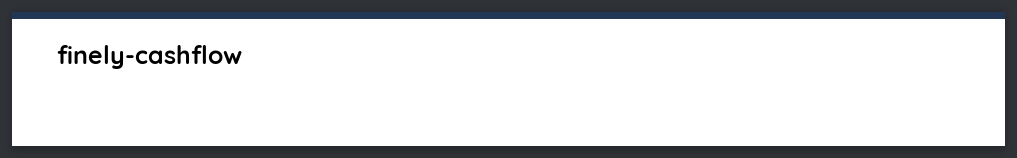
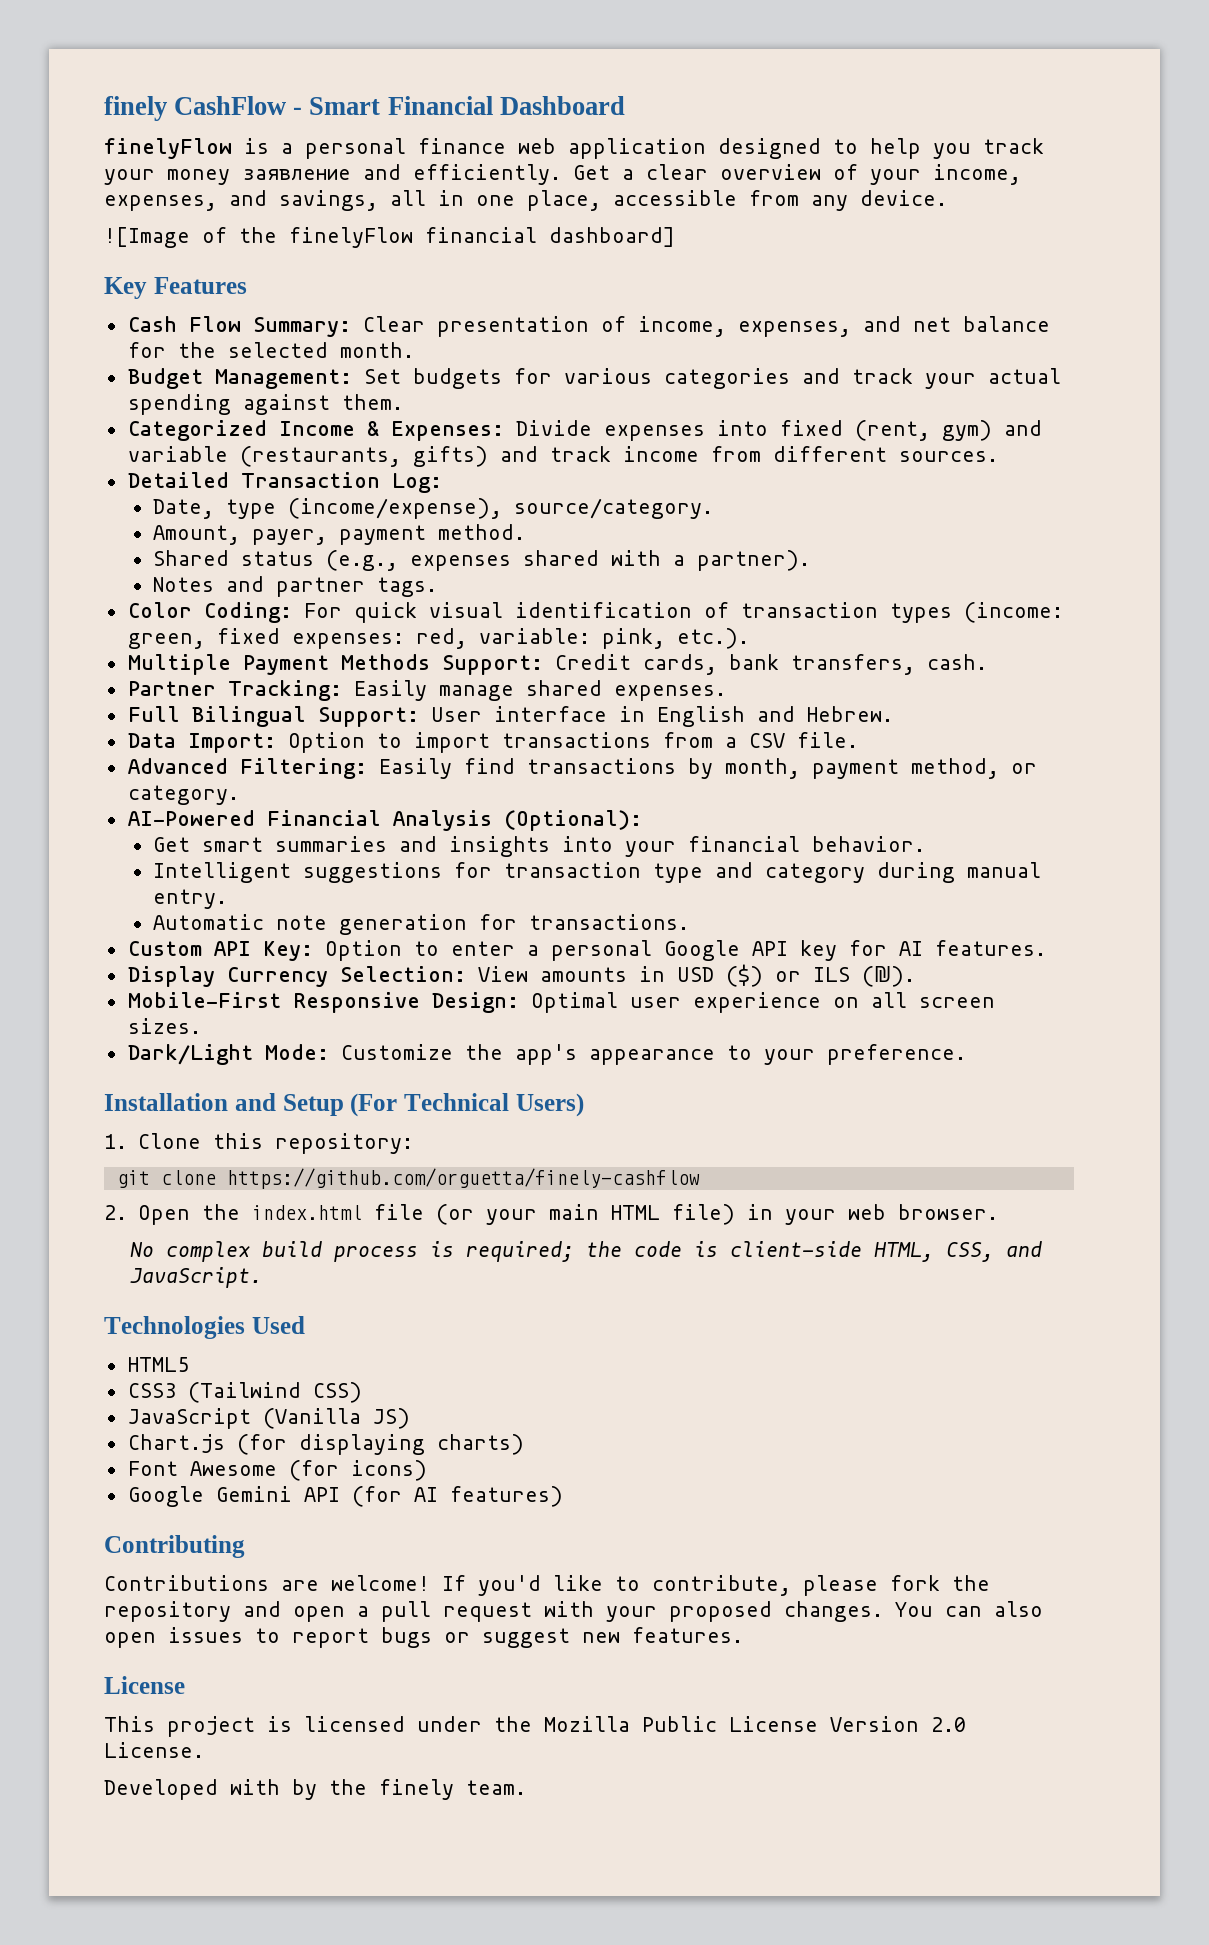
[57,45,242,69] finely-cashflow -> [104,96,625,121] [104,138,1044,159] [104,164,1021,185] [104,190,947,211] [104,227,675,248] [104,277,247,299] [127,316,1050,337] [127,342,414,358] [127,368,1061,389] [127,394,403,415] [127,420,1042,441] [127,446,998,467] [127,472,442,493] [153,498,714,519] [153,524,526,545] [153,550,811,571] [153,576,438,597] [127,602,1063,623] [127,628,749,649] [127,654,987,675] [127,680,726,701] [127,706,893,727] [127,732,858,753] [127,758,1037,779] [127,785,239,805] [127,810,642,831] [153,836,926,857] [153,862,1042,883] [153,889,228,909] [153,914,690,935] [127,940,1046,961] [127,964,915,987] [127,992,995,1013] [127,1018,201,1034] [127,1044,966,1065] [104,1093,584,1117] [104,1133,413,1154] [116,1168,700,1189] [104,1204,998,1225] [129,1241,1042,1262] [129,1267,262,1288] [104,1316,305,1339] [127,1357,189,1372] [127,1382,362,1403] [127,1408,410,1429] [127,1434,524,1455] [127,1460,427,1481] [127,1486,563,1507] [104,1535,245,1558] [104,1575,990,1596] [104,1601,1043,1622] [104,1627,743,1648] [104,1676,185,1694] [104,1716,966,1737] [104,1742,204,1758] [104,1779,526,1800] finely CashFlow - Smart Financial Dashboard // finelyFlow is a personal finance web application designed to help you track your money заявление and efficiently. Get a clear overview of your income, expenses, and savings, all in one place, accessible from any device. // ![Image of the finelyFlow financial dashboard] // Key Features // Cash Flow Summary: Clear presentation of income, expenses, and net balance for the selected month. // Budget Management: Set budgets for various categories and track your actual spending against them. // Categorized Income & Expenses: Divide expenses into fixed (rent, gym) and variable (restaurants, gifts) and track income from different sources. // Detailed Transaction Log: // Date, type (income/expense), source/category. // Amount, payer, payment method. // Shared status (e.g., expenses shared with a partner). // Notes and partner tags. // Color Coding: For quick visual identification of transaction types (income: green, fixed expenses: red, variable: pink, etc.). // Multiple Payment Methods Support: Credit cards, bank transfers, cash. // Partner Tracking: Easily manage shared expenses. // Full Bilingual Support: User interface in English and Hebrew. // Data Import: Option to import transactions from a CSV file. // Advanced Filtering: Easily find transactions by month, payment method, or category. // AI-Powered Financial Analysis (Optional): // Get smart summaries and insights into your financial behavior. // Intelligent suggestions for transaction type and category during manual entry. // Automatic note generation for transactions. // Custom API Key: Option to enter a personal Google API key for AI features. // Display Currency Selection: View amounts in USD ($) or ILS (₪). // Mobile-First Responsive Design: Optimal user experience on all screen sizes. // Dark/Light Mode: Customize the app's appearance to your preference. // Installation and Setup (For Technical Users) // 1. Clone this repository: // git clone https://github.com/orguetta/finely-cashflow // 2. Open the index.html file (or your main HTML file) in your web browser. // No complex build process is required; the code is client-side HTML, CSS, and JavaScript. // Technologies Used // HTML5 // CSS3 (Tailwind CSS) // JavaScript (Vanilla JS) // Chart.js (for displaying charts) // Font Awesome (for icons) // Google Gemini API (for AI features) // Contributing // Contributions are welcome! If you'd like to contribute, please fork the repository and open a pull request with your proposed changes. You can also open issues to report bugs or suggest new features. // License // This project is licensed under the Mozilla Public License Version 2.0 License. // Developed with by the finely team.

